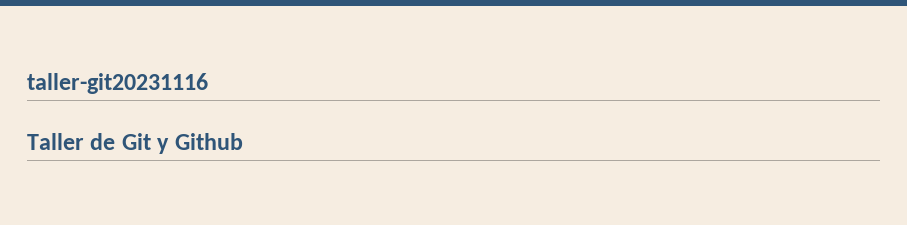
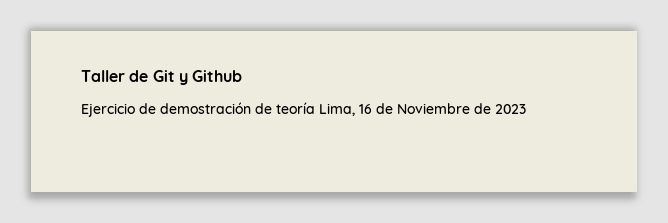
[27,73,208,94] taller-git20231116 // -> (81, 76) none
(243, 141) none -> [81,102,526,117] // Ejercicio de demostración de teoría Lima, 16 de Noviembre de 2023

